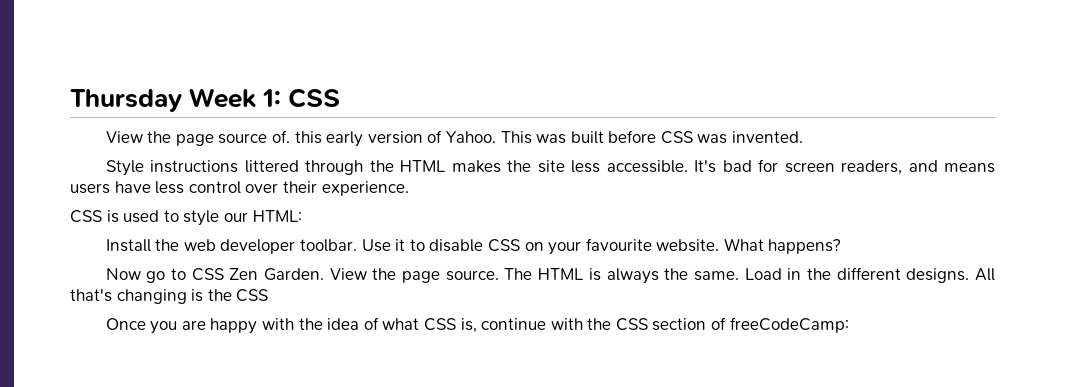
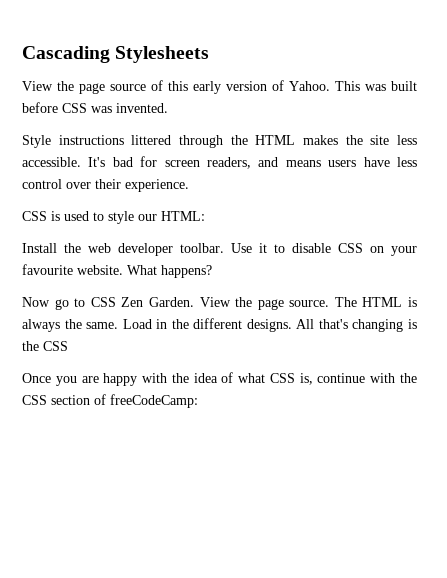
[70,88,341,112] Thursday Week 1: CSS -> [22,46,210,63] Cascading Stylesheets
[271,130,290,143] of. -> [151,80,163,91] of

